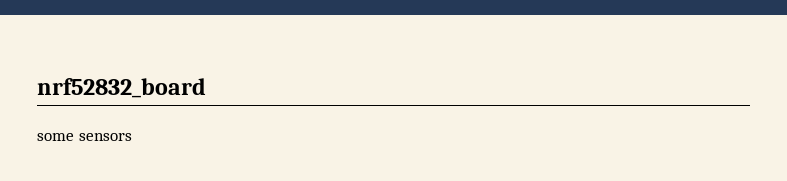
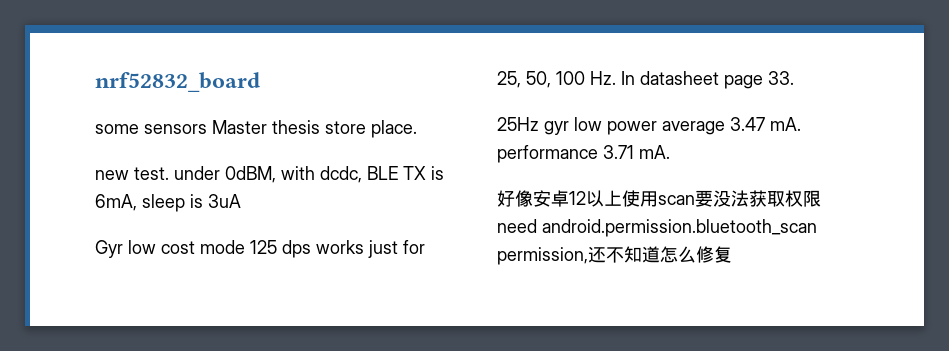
(132, 137) none -> [212,120,417,138] [95,166,444,183] [95,194,241,212] [95,240,425,258] [497,71,794,89] [497,117,801,135] [497,145,670,163] [497,190,821,207] [497,219,817,237] [497,246,732,265] Master thesis store place. // new test. under 0dBM, with dcdc, BLE TX is 6mA, sleep is 3uA // Gyr low cost mode 125 dps works just for 25, 50, 100 Hz. In datasheet page 33. // 25Hz gyr low power average 3.47 mA. performance 3.71 mA. // 好像安卓12以上使用scan要没法获取权限need android.permission.bluetooth_scan permission,还不知道怎么修复

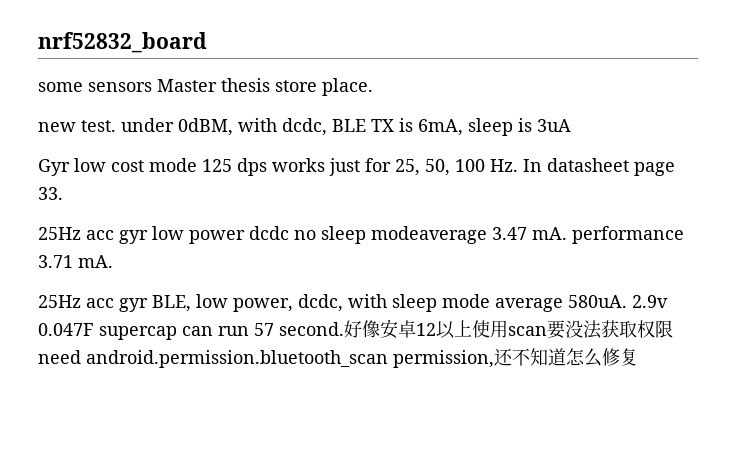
(539, 124) none -> [86,230,114,240] acc
[662,121,725,135] average -> [249,226,487,244] dcdc no sleep modeaverage
(670, 152) none -> [38,294,668,312] [38,322,344,340] 25Hz acc gyr BLE, low power, dcdc, with sleep mode average 580uA. 2.9v 0.047F supercap can run 57 second.

